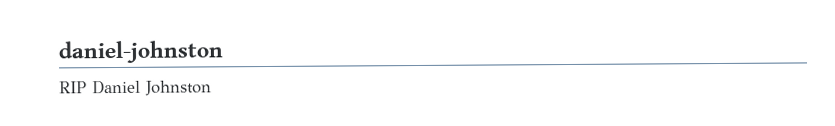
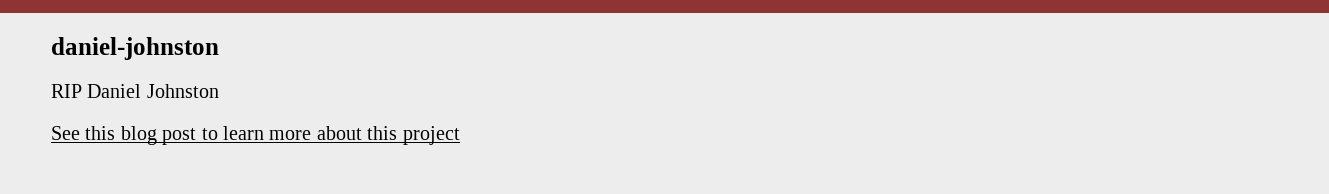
(212, 88) none -> [51,126,460,145] // See this blog post to learn more about this project

